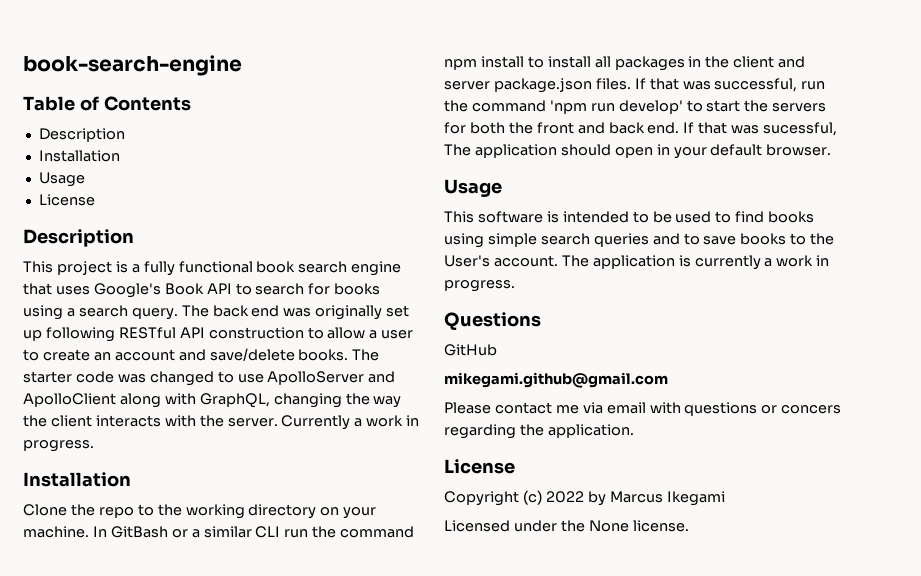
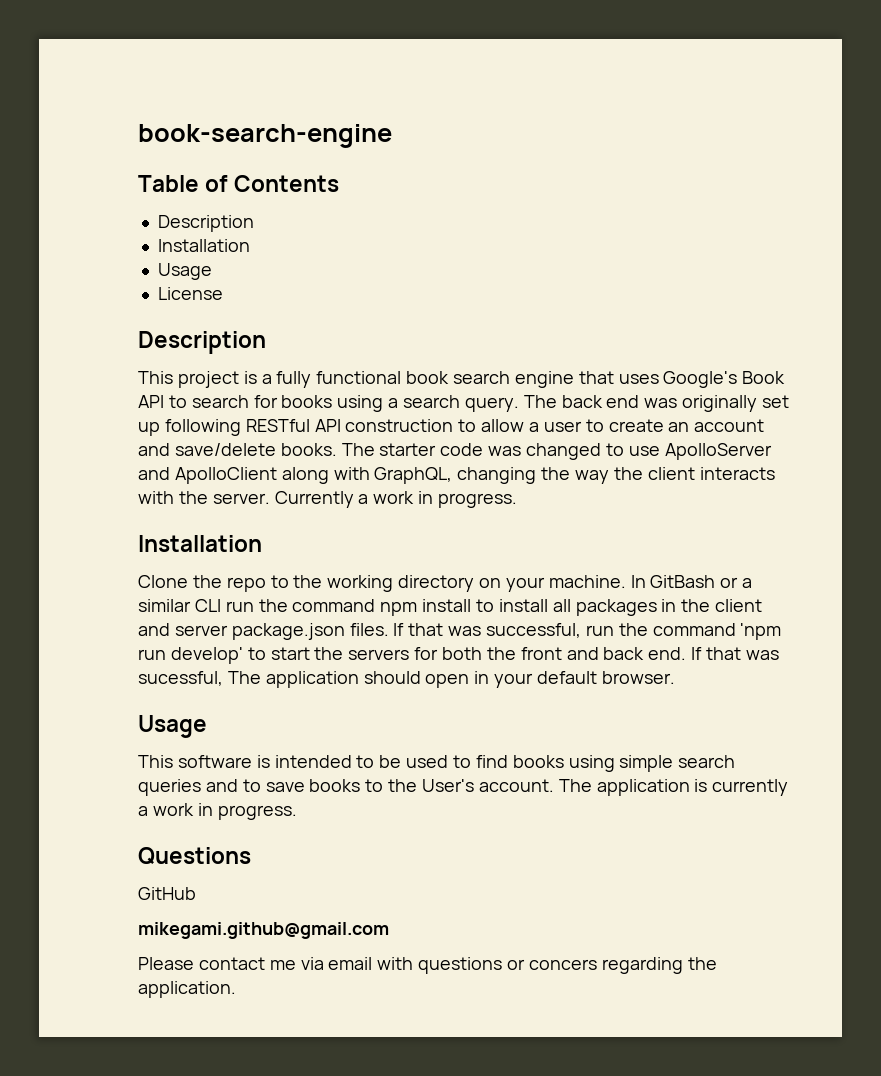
[444,459,515,474] [444,490,725,506] [444,520,689,532] // License // Copyright (c) 2022 by Marcus Ikegami // Licensed under the None license. -> (236, 989) none

